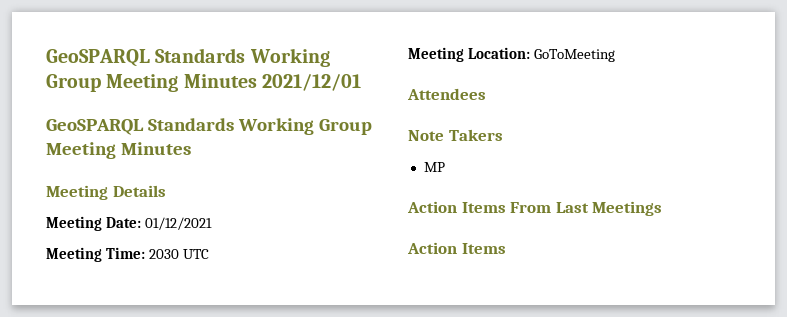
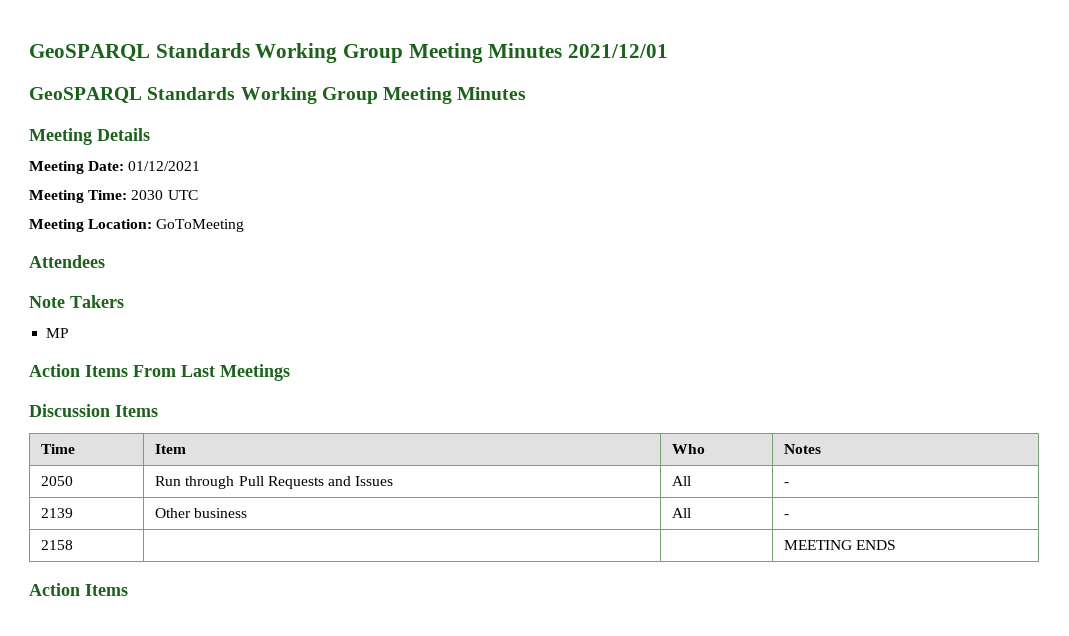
(663, 208) none -> [29,404,158,417] [41,444,76,454] [155,444,187,454] [672,444,706,454] [784,444,822,454] [41,476,74,486] [155,476,394,489] [672,476,692,486] [784,482,790,486] [41,508,74,518] [155,508,248,518] [672,508,692,518] [784,514,790,518] [41,540,74,550] [784,540,897,550] // Discussion Items // Time | Item | Who | Notes // 2050 | Run through Pull Requests and Issues | All | - // 2139 | Other business | All | - // 2158 | | | MEETING ENDS

